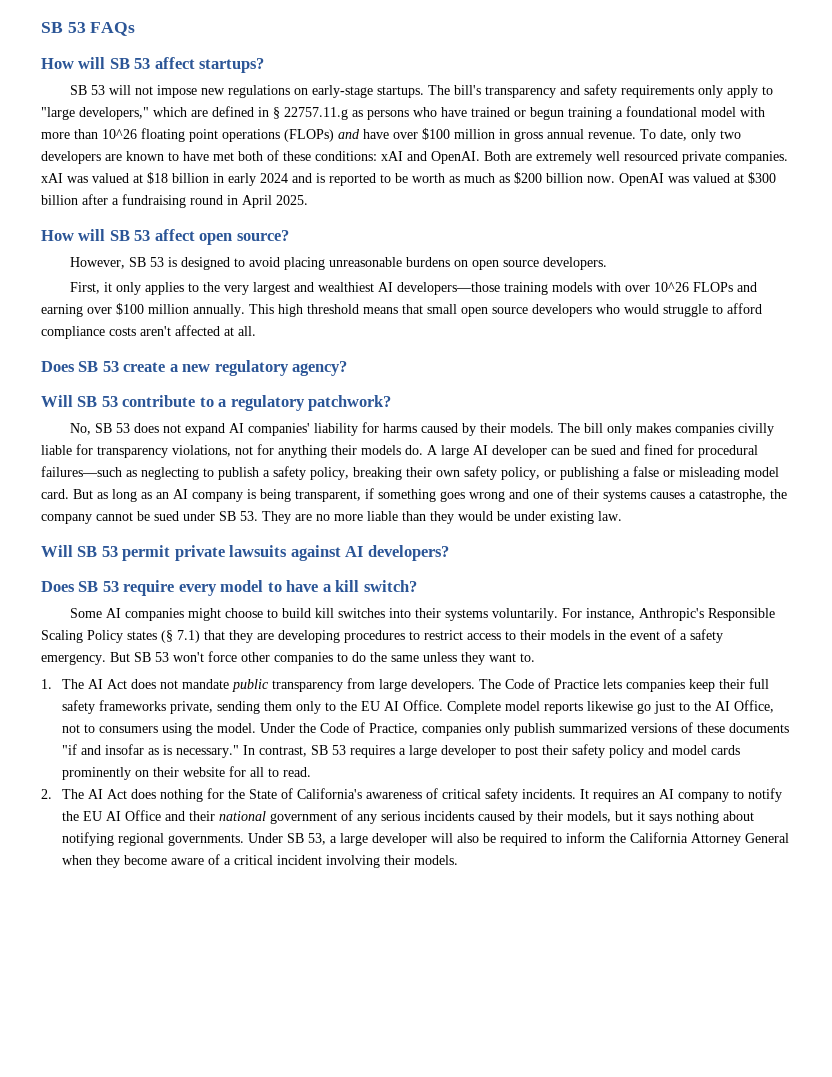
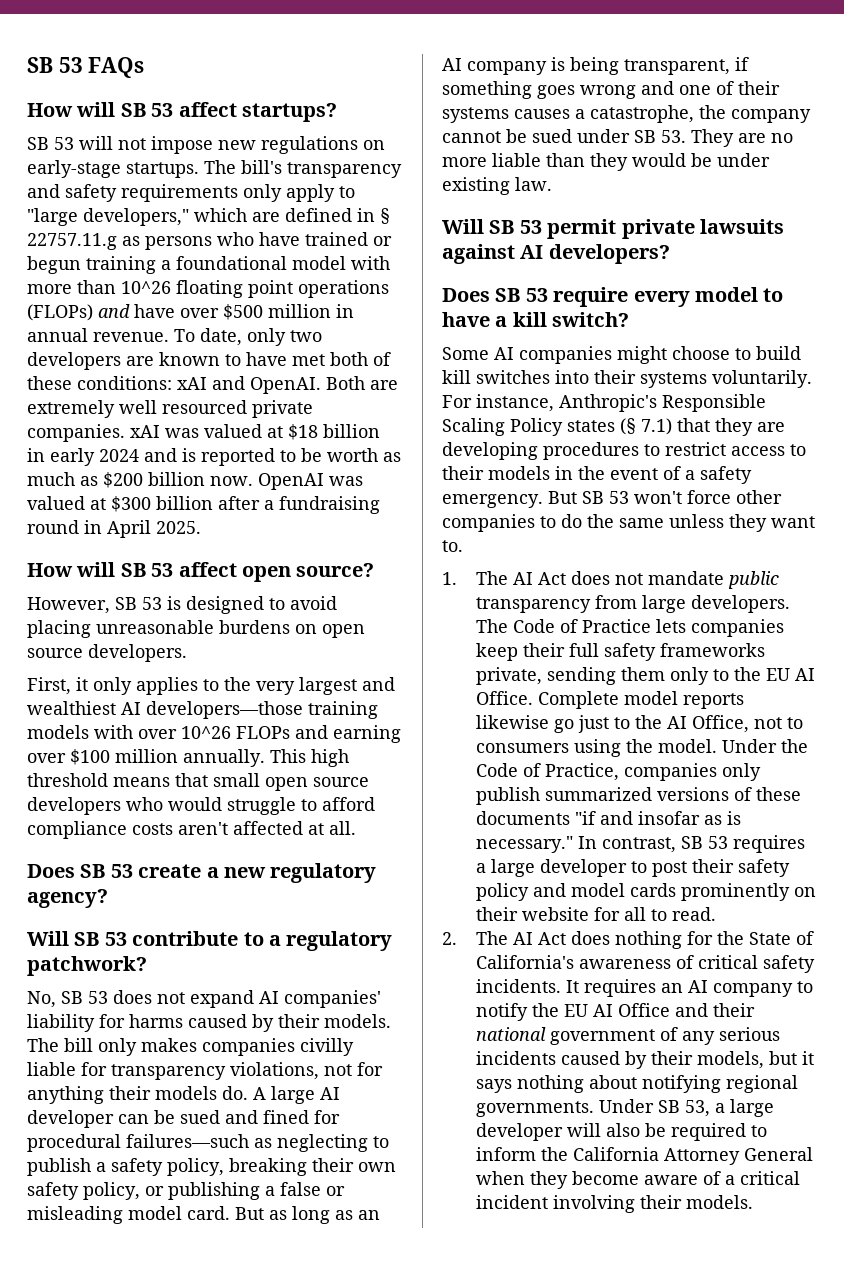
[422,128,450,140] $100 -> [223,304,263,320] $500
[514,131,543,142] gross -> (354, 311) none

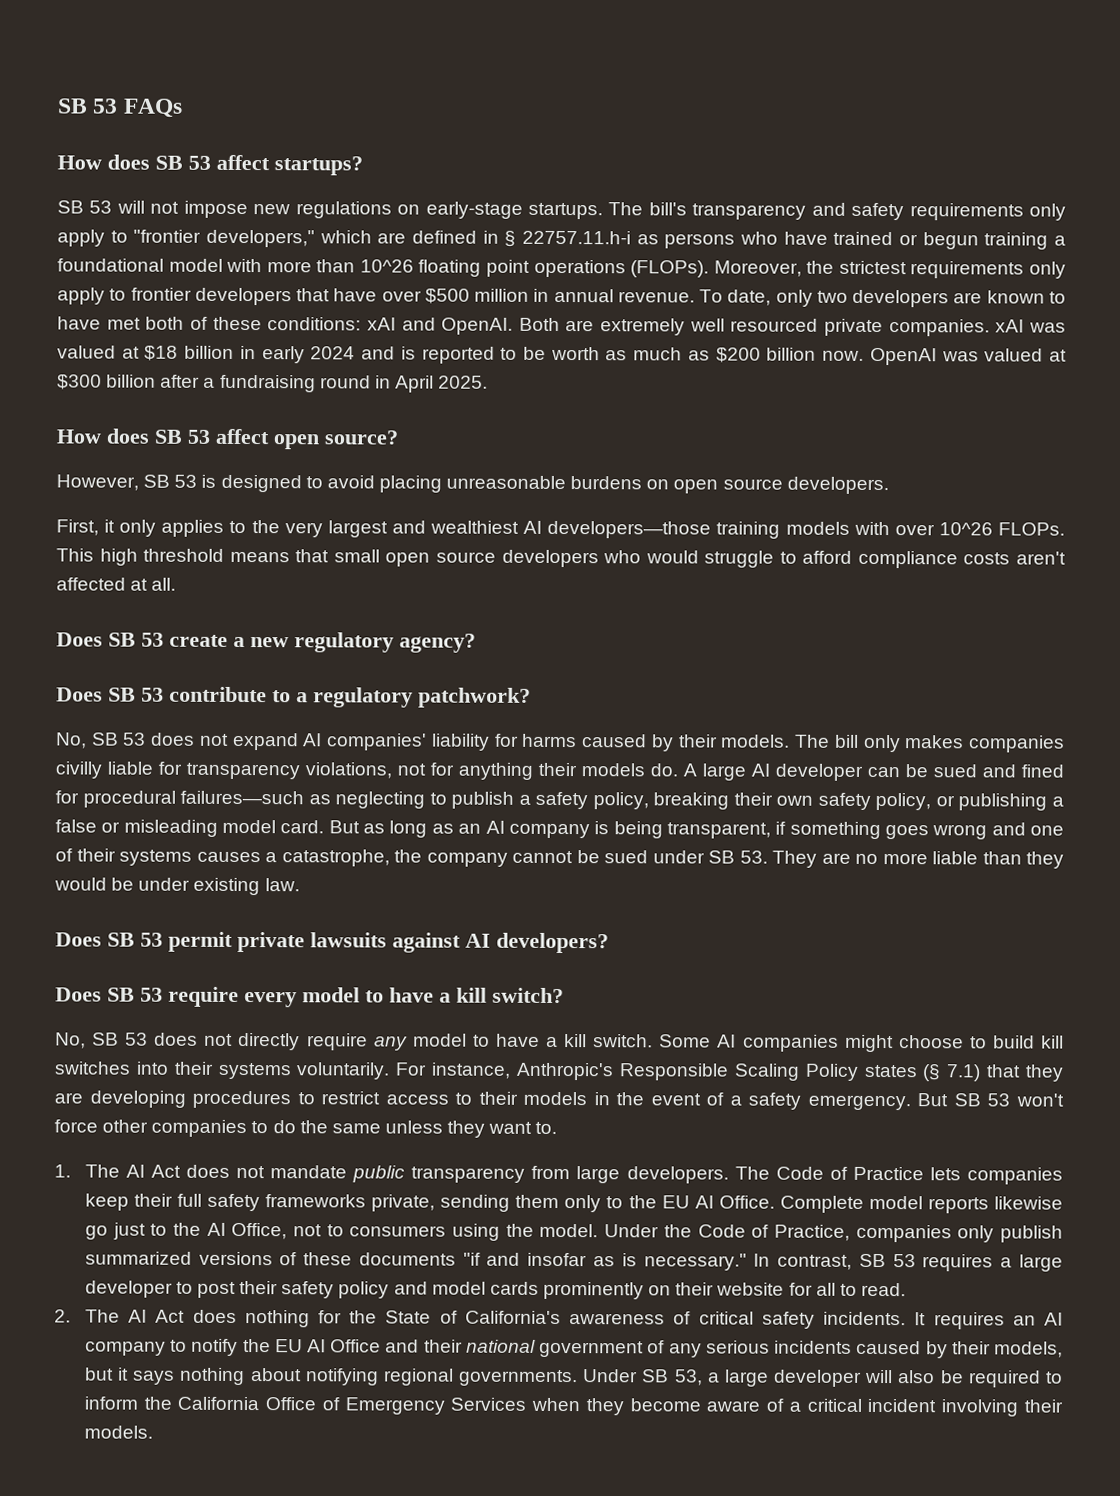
[76,102,116,117] will -> [107,154,150,170] does
[27,208,78,226] "large -> [133,229,202,243] "frontier
[27,233,117,250] 22757.11.g -> [522,230,632,245] 22757.11.h-i
[27,304,130,321] (FLOPs) and -> [630,260,1066,279] [57,287,331,306] (FLOPs). Moreover, the strictest requirements only apply to frontier developers that
[76,562,116,577] will -> [106,428,150,444] does
[236,725,401,743] [27,749,265,767] FLOPs and earning over $100 million annually. -> [998,522,1065,536] FLOPs.
[27,931,69,946] Will -> [56,687,103,702] Does
[442,219,484,234] Will -> [55,932,102,947] Does
(630, 319) none -> [55,1032,654,1051] No, SB 53 does not directly require any model to have a kill switch.
[663,1147,813,1165] Attorney General -> [265,1397,527,1415] Office of Emergency Services

